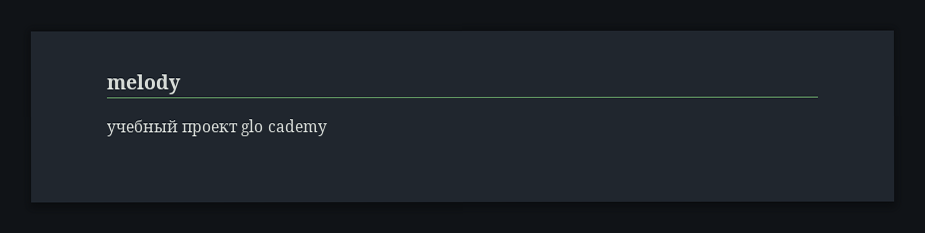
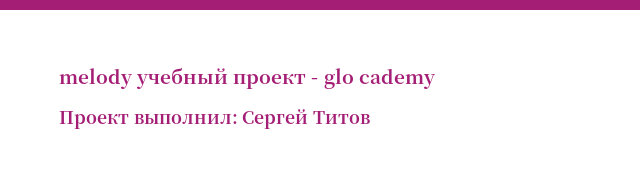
(181, 84) // -> (133, 78) none
(240, 130) none -> [311,78,319,84] -
(328, 128) none -> [59,109,371,129] // Проект выполнил: Сергей Титов

